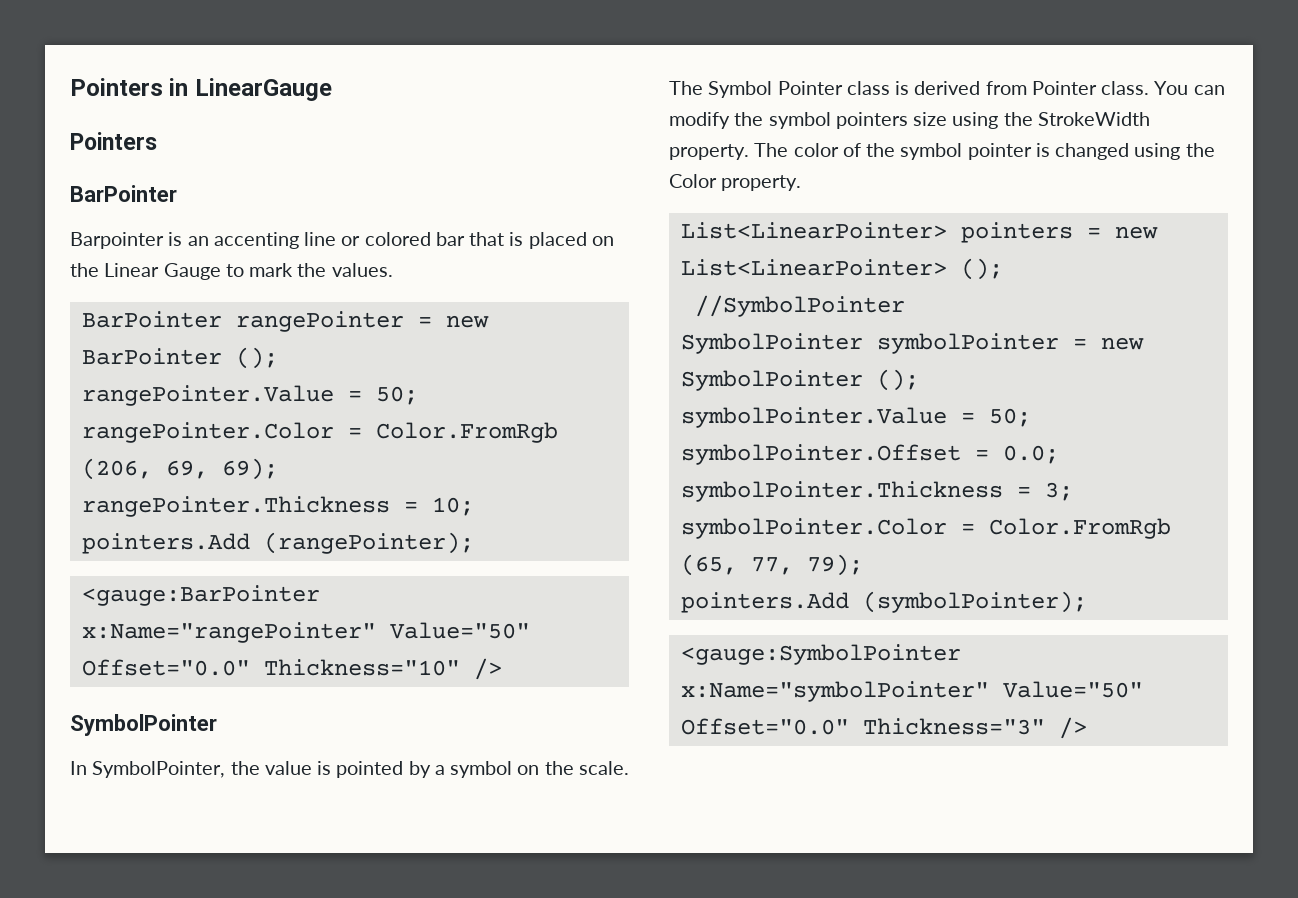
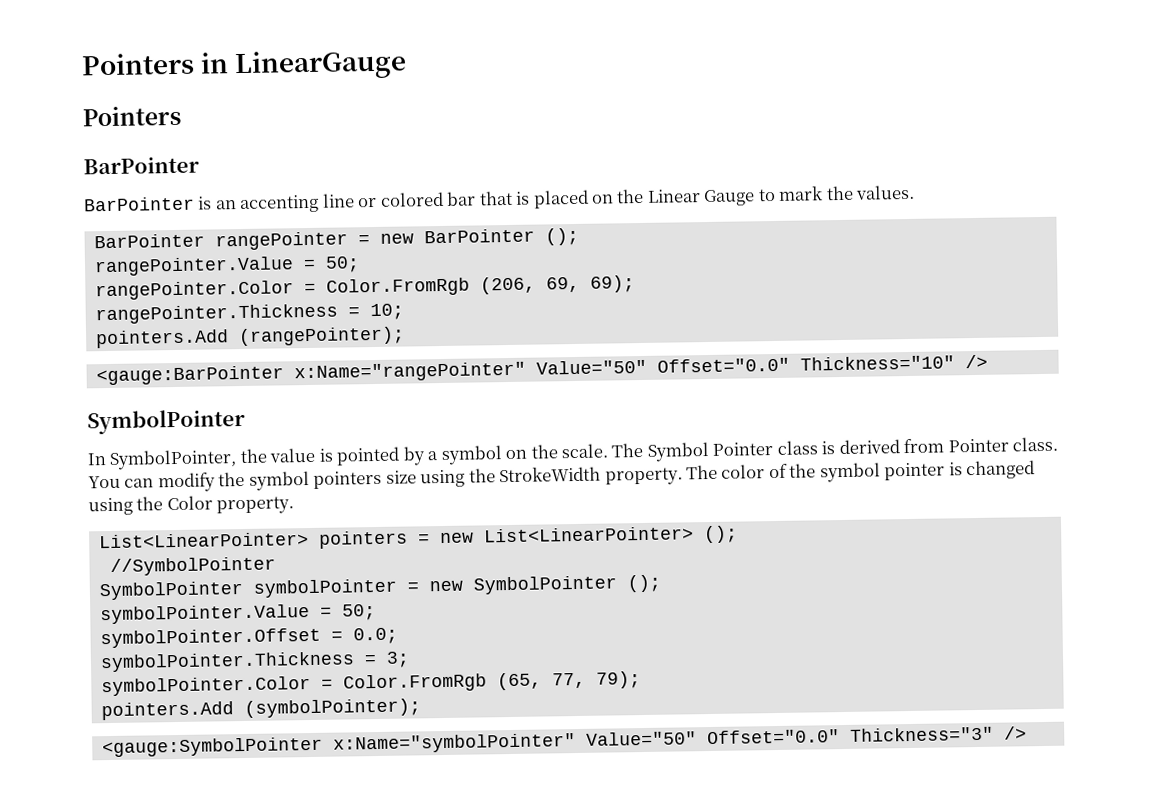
[70,232,164,249] Barpointer -> [84,196,195,212] BarPointer

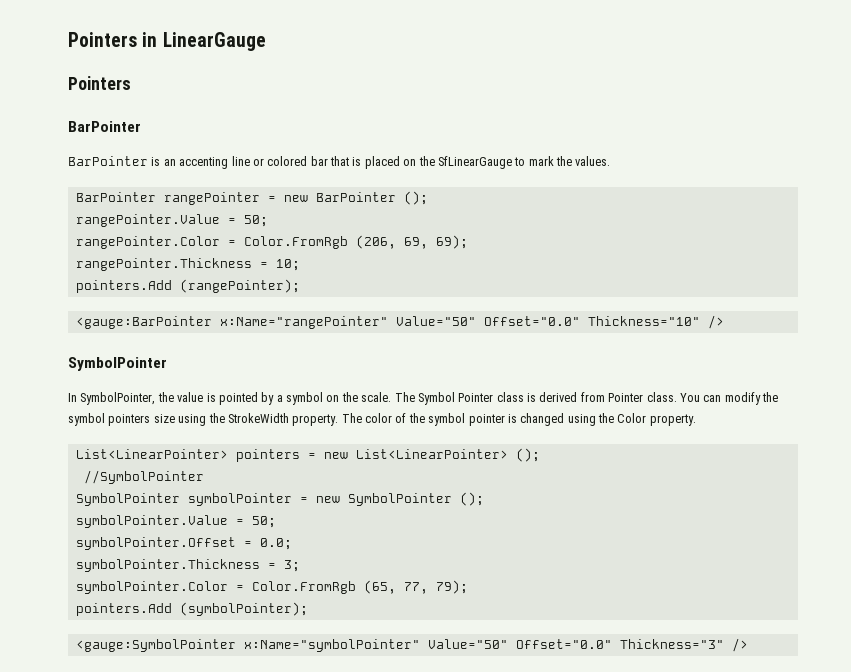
[646,189,756,207] Linear Gauge -> [437,156,512,169] SfLinearGauge

